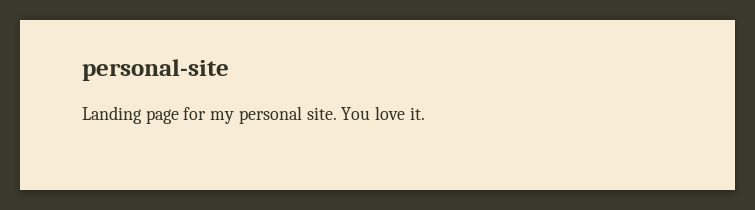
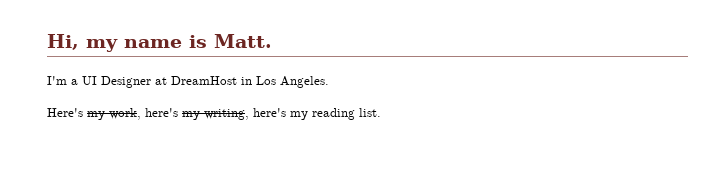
[82,59,229,81] [82,106,425,124] personal-site // Landing page for my personal site. You love it. -> [47,34,272,52] [47,76,329,88] [47,108,381,120] Hi, my name is Matt. // I'm a UI Designer at DreamHost in Los Angeles. // Here's my work, here's my writing, here's my reading list.

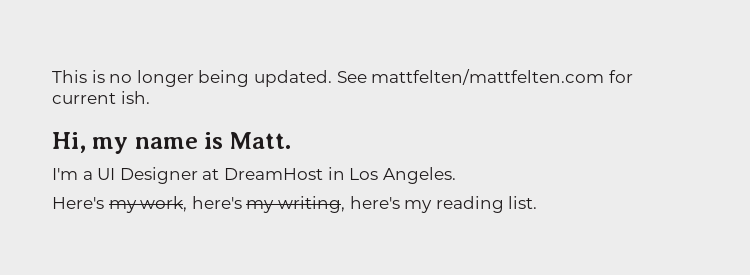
(47, 42) none -> [52,69,633,87] [52,91,150,104] This is no longer being updated. See mattfelten/mattfelten.com for current ish. //

